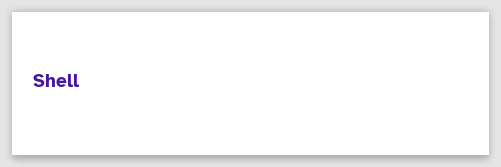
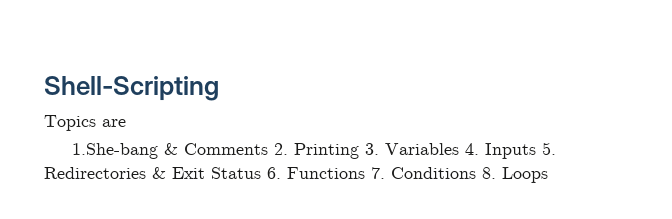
[33,74,79,87] Shell -> [44,76,219,101] [44,115,126,131] [71,142,556,159] [44,167,548,183] Shell-Scripting // Topics are // 1.She-bang & Comments 2. Printing 3. Variables 4. Inputs 5. Redirectories & Exit Status 6. Functions 7. Conditions 8. Loops

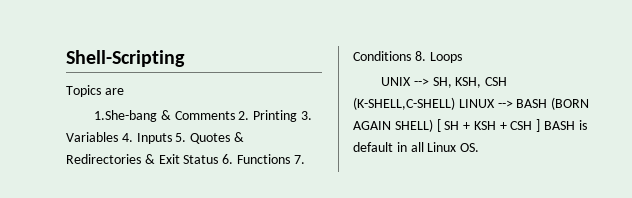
(556, 148) none -> [190,132,244,144] Quotes &
(548, 175) none -> [381,77,508,88] [353,97,590,110] [353,119,587,132] [353,142,480,152] // UNIX --> SH, KSH, CSH (K-SHELL,C-SHELL) LINUX --> BASH (BORN AGAIN SHELL) [ SH + KSH + CSH ] BASH is default in all Linux OS.

